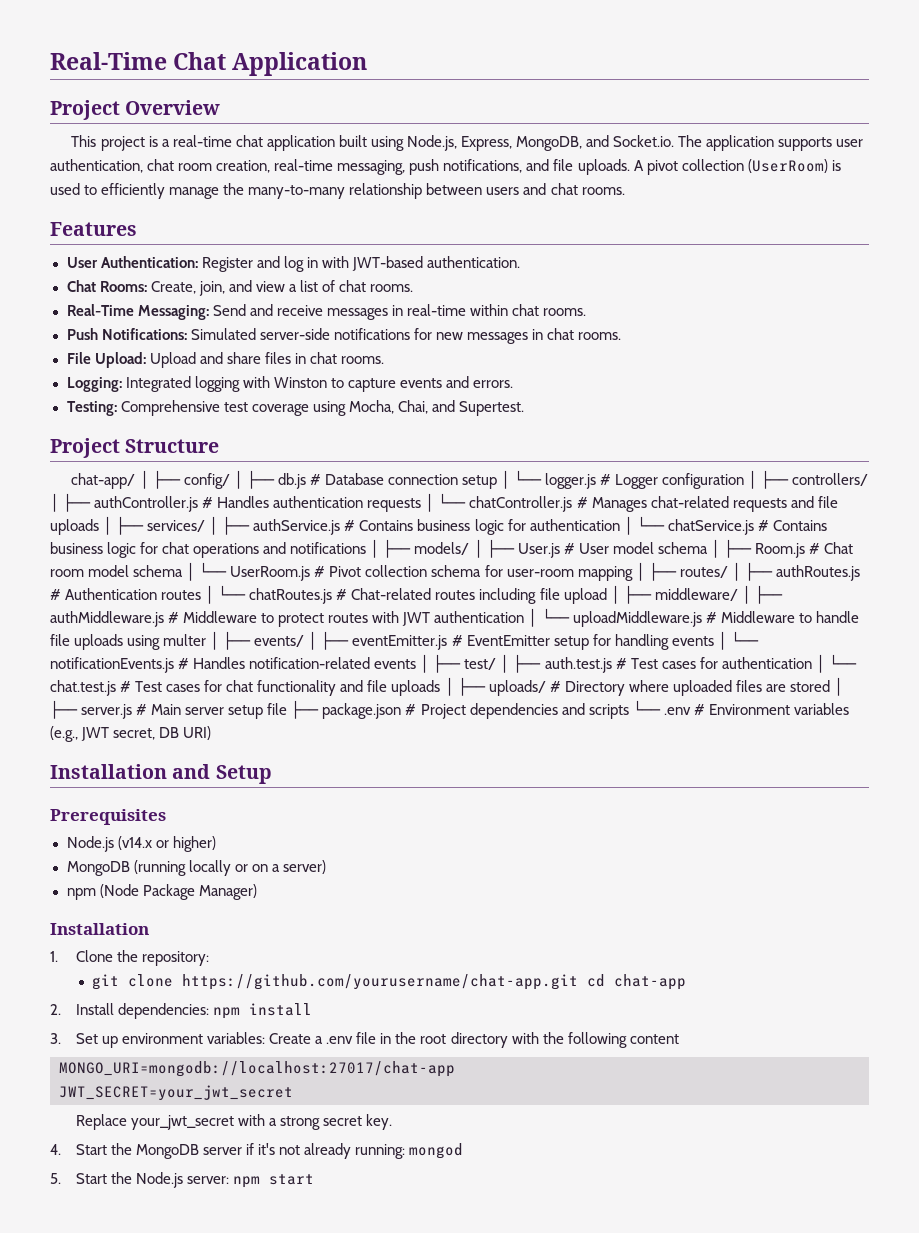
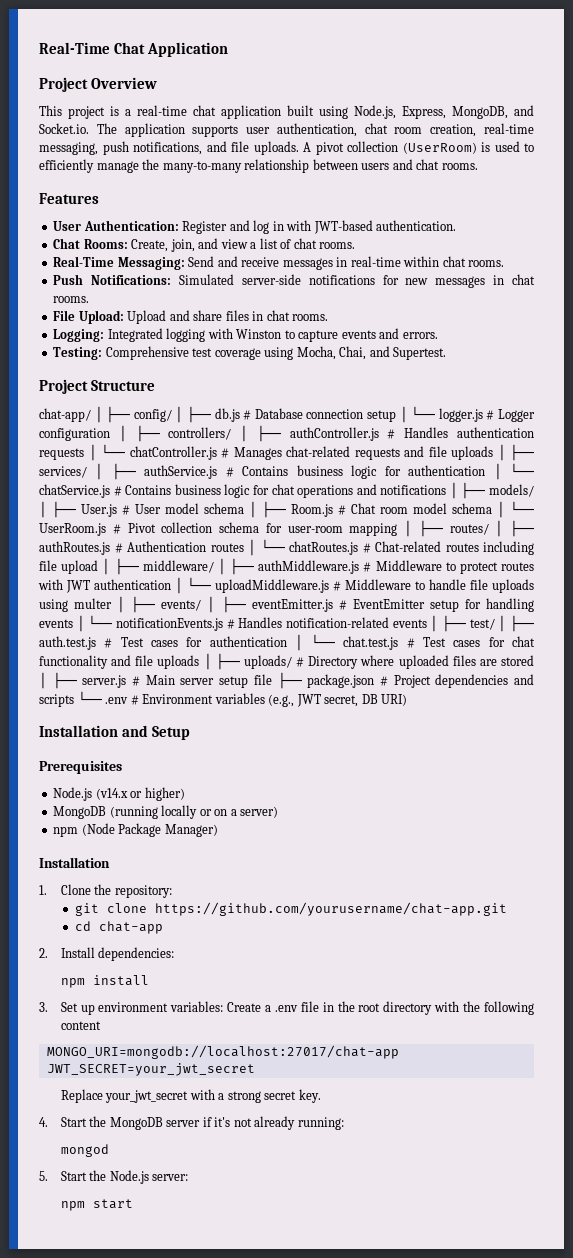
(579, 982) none -> (508, 909) //
(210, 1011) none -> (175, 954) //
(406, 1151) none -> (344, 1123) //
(230, 1180) none -> (189, 1177) //

